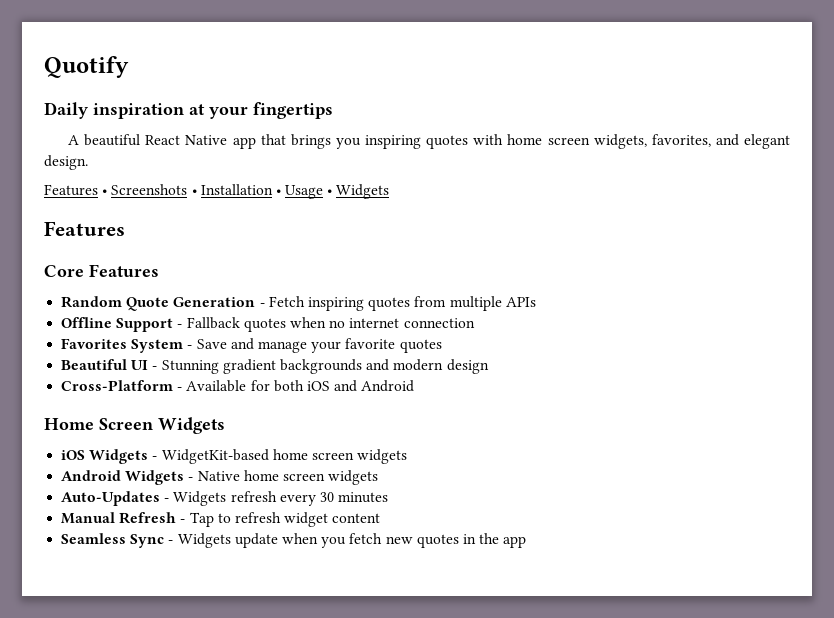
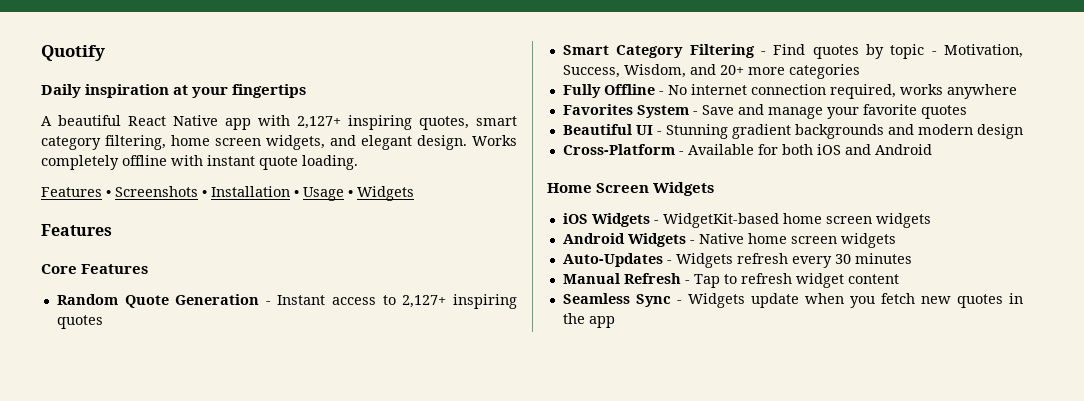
[260,134,504,149] that brings you inspiring quotes with -> [258,115,517,130] [41,135,166,150] with 2,127+ inspiring quotes, smart category filtering,
[651,134,711,147] favorites, -> (325, 142) none
(88, 162) none -> [472,135,517,146] [41,155,358,170] Works completely offline with instant quote loading.
[268,296,536,311] [61,317,346,332] Fetch inspiring quotes from multiple APIs // Offline Support - Fallback quotes when no -> [277,294,518,309] [56,315,103,329] [562,44,1024,59] [562,64,860,79] [562,84,687,98] Instant access to 2,127+ inspiring quotes // Smart Category Filtering - Find quotes by topic - Motivation, Success, Wisdom, and 20+ more categories // Fully Offline - No
(475, 323) none -> [829,84,1017,99] required, works anywhere

